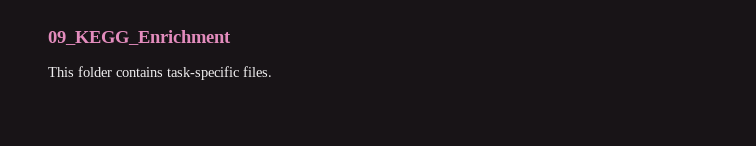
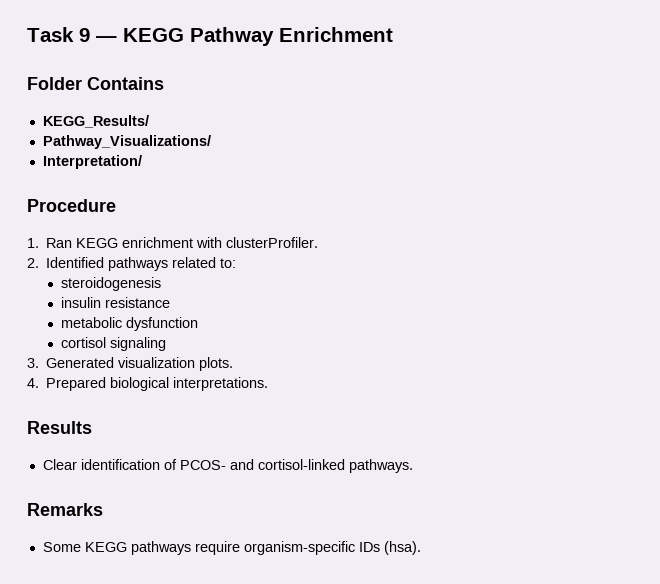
[48,30,231,45] [48,66,272,80] 09_KEGG_Enrichment // This folder contains task-specific files. -> [27,27,393,46] [27,77,164,90] [42,115,149,128] [42,135,211,149] [42,155,142,169] [27,199,116,212] [27,237,319,248] [27,257,237,271] [60,277,161,291] [60,297,170,308] [60,317,198,331] [60,337,166,351] [27,357,234,371] [27,377,269,391] [27,421,92,434] [42,459,413,473] [27,503,103,516] [42,541,421,555] Task 9 — KEGG Pathway Enrichment // Folder Contains // KEGG_Results/ // Pathway_Visualizations/ // Interpretation/ // Procedure // 1. Ran KEGG enrichment with clusterProfiler. // 2. Identified pathways related to: // steroidogenesis // insulin resistance // metabolic dysfunction // cortisol signaling // 3. Generated visualization plots. // 4. Prepared biological interpretations. // Results // Clear identification of PCOS- and cortisol-linked pathways. // Remarks // Some KEGG pathways require organism-specific IDs (hsa).

